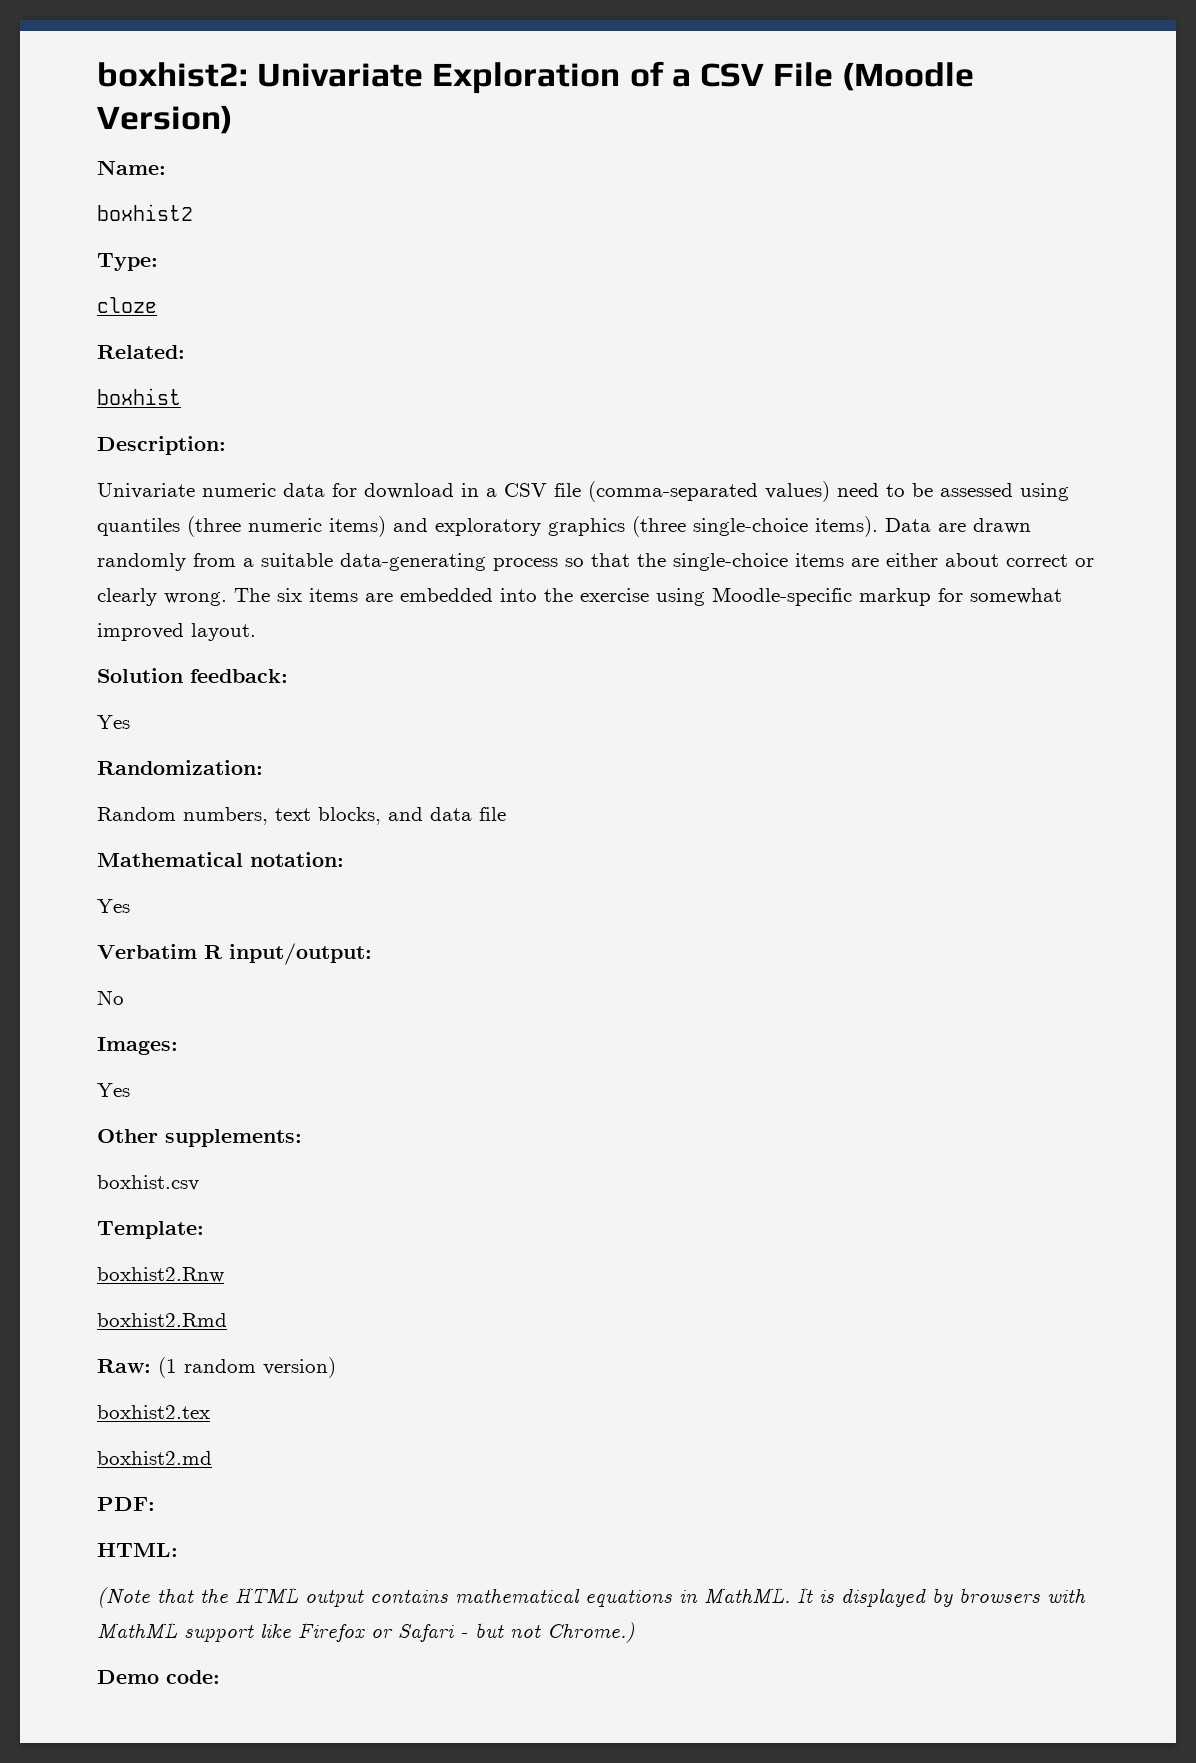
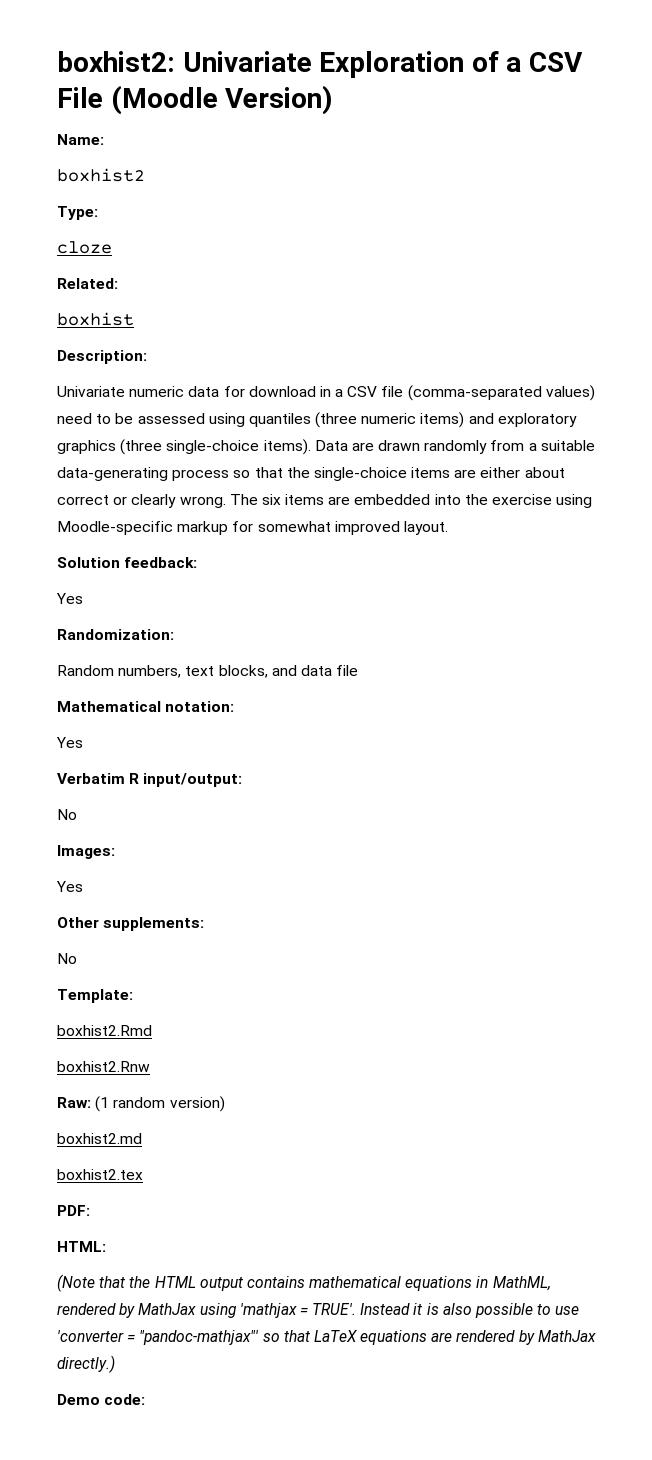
[97,1175,199,1191] boxhist.csv -> [57,953,77,964] No
(204, 1230) none -> [57,1025,152,1036] // boxhist2.Rmd
[97,1313,227,1327] // boxhist2.Rmd -> (150, 1066) none
(336, 1367) none -> [57,1133,142,1144] // boxhist2.md
[97,1451,212,1465] // boxhist2.md -> (143, 1174) none
[704,1587,1086,1607] [97,1622,635,1643] MathML. It is displayed by browsers with MathML support like Firefox or Safari - but not Chrome.) -> [492,1276,551,1291] [57,1303,580,1318] [57,1330,596,1345] [57,1355,115,1373] MathML, rendered by MathJax using 'mathjax = TRUE'. Instead it is also possible to use 'converter = "pandoc-mathjax"' so that LaTeX equations are rendered by MathJax directly.)

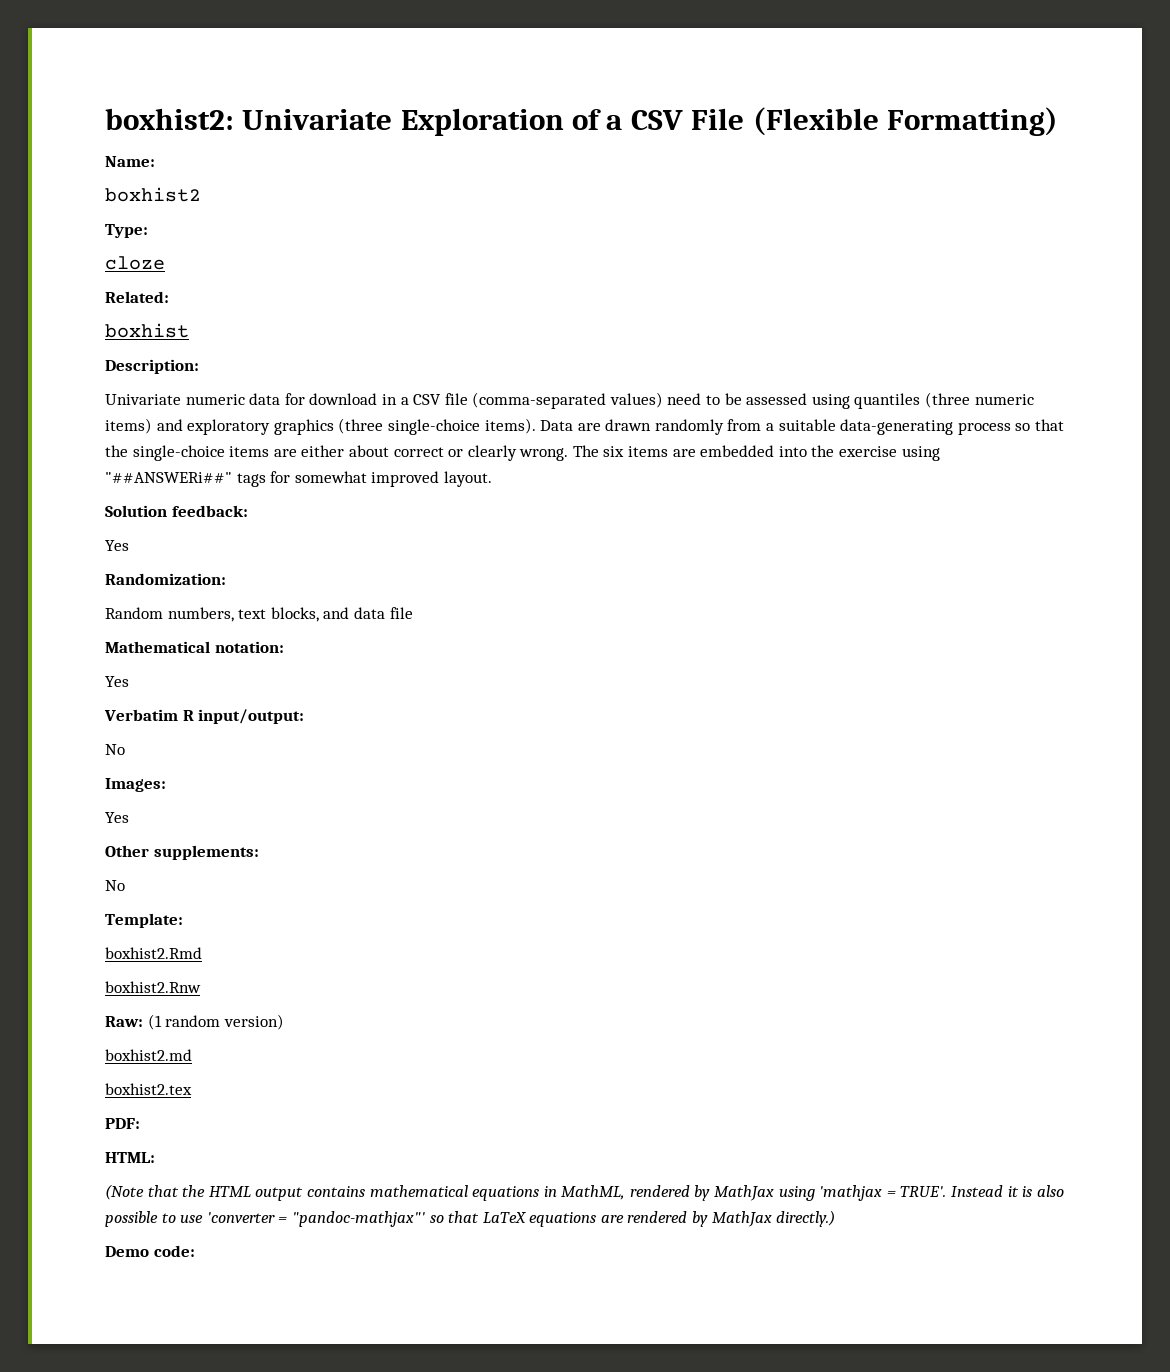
[110,85,333,115] (Moodle Version) -> [752,107,1058,136] (Flexible Formatting)
[57,521,229,535] Moodle-specific markup -> [105,472,266,487] "##ANSWERi##" tags

